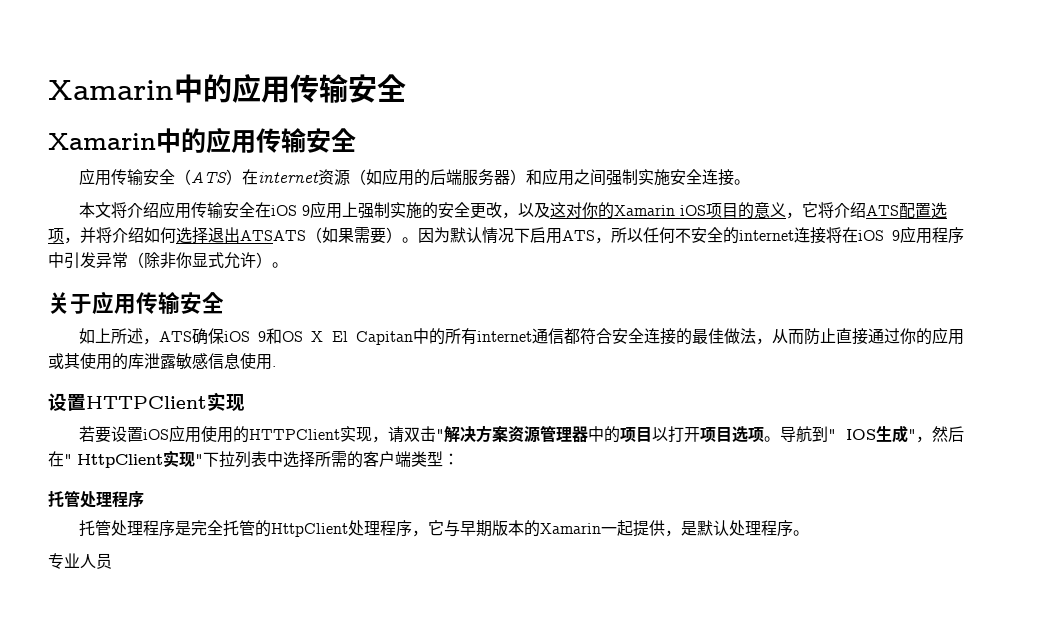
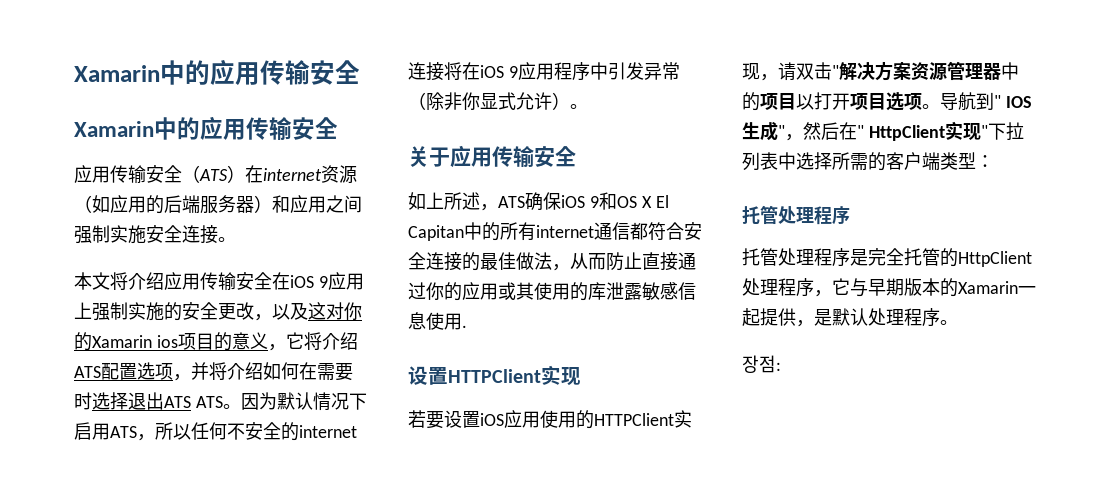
[679,205,706,216] iOS -> [156,335,178,348] ios
[176,227,402,244] 选择退出ATSATS（如果需要） -> [299,362,353,381] [74,392,223,410] 在需要时选择退出ATS ATS
[48,553,112,569] 专业人员 -> [742,355,781,373] 장점:

